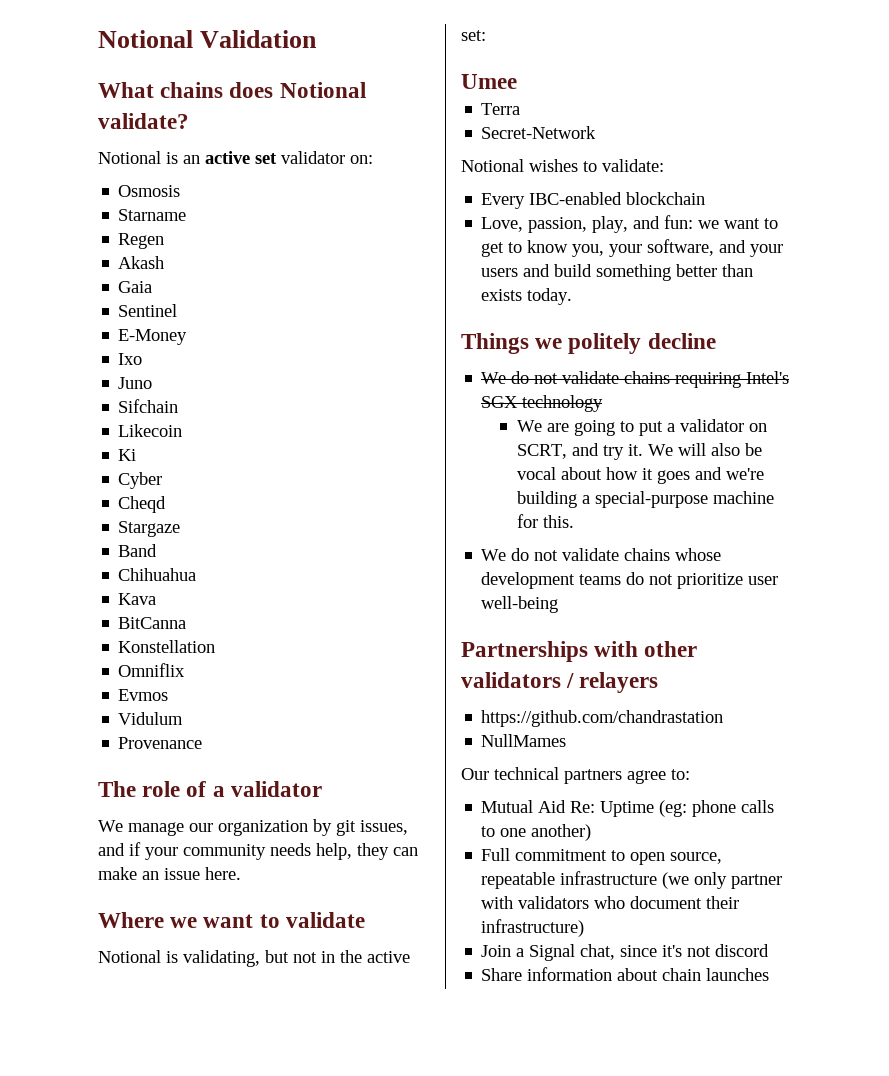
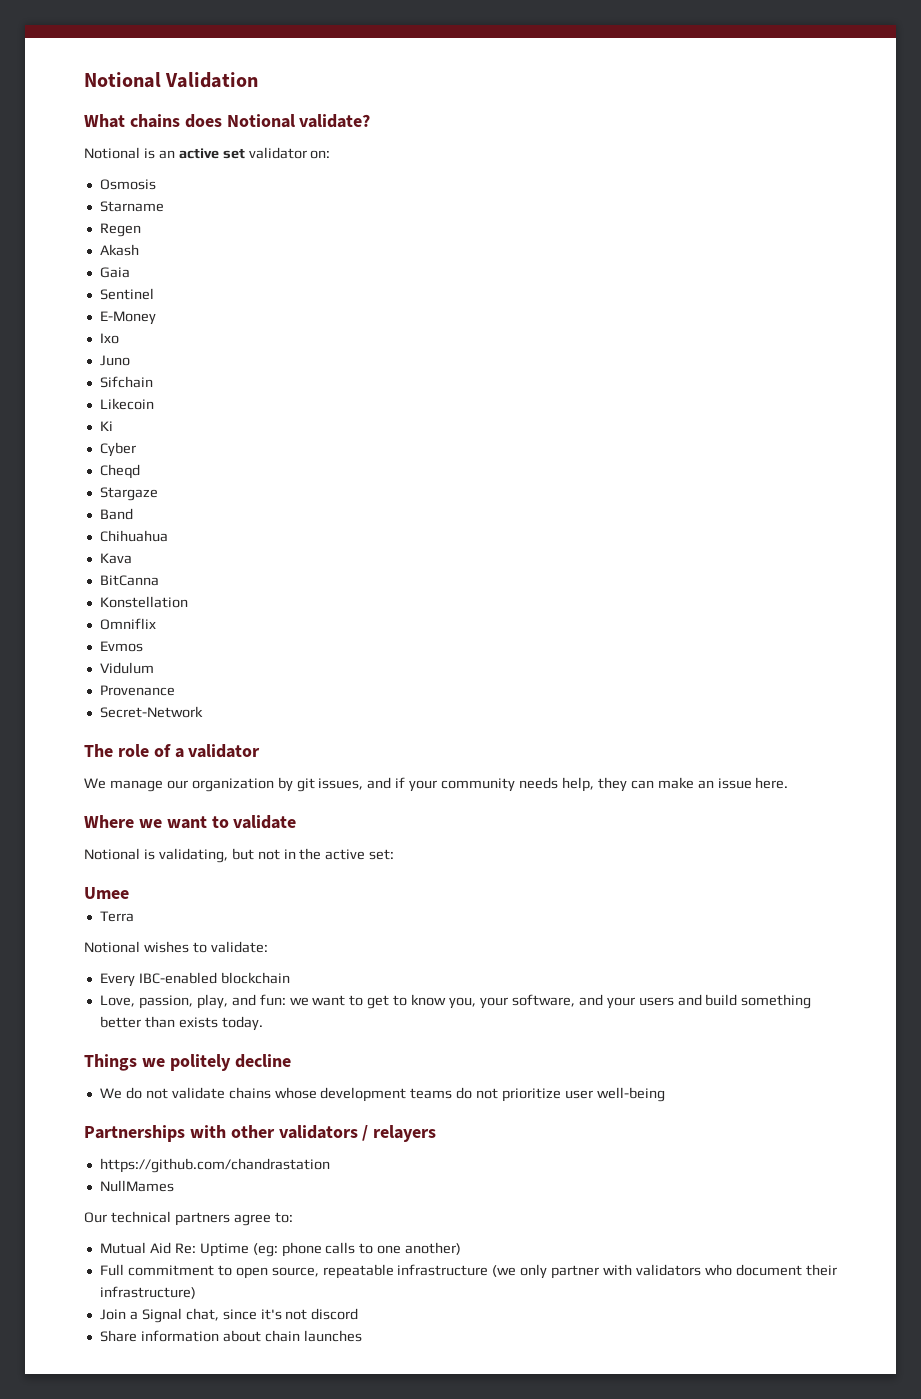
(203, 743) none -> [99,706,203,718] // Secret-Network
[481,126,597,139] // Secret-Network -> (134, 916) none
[481,371,790,388] [481,395,604,412] [516,419,767,436] [516,443,762,460] [516,467,764,484] [516,491,774,508] [516,514,574,528] // We do not validate chains requiring Intel's SGX technology // We are going to put a validator on SCRT, and try it. We will also be vocal about how it goes and we're building a special-purpose machine for this. -> (291, 1061) none

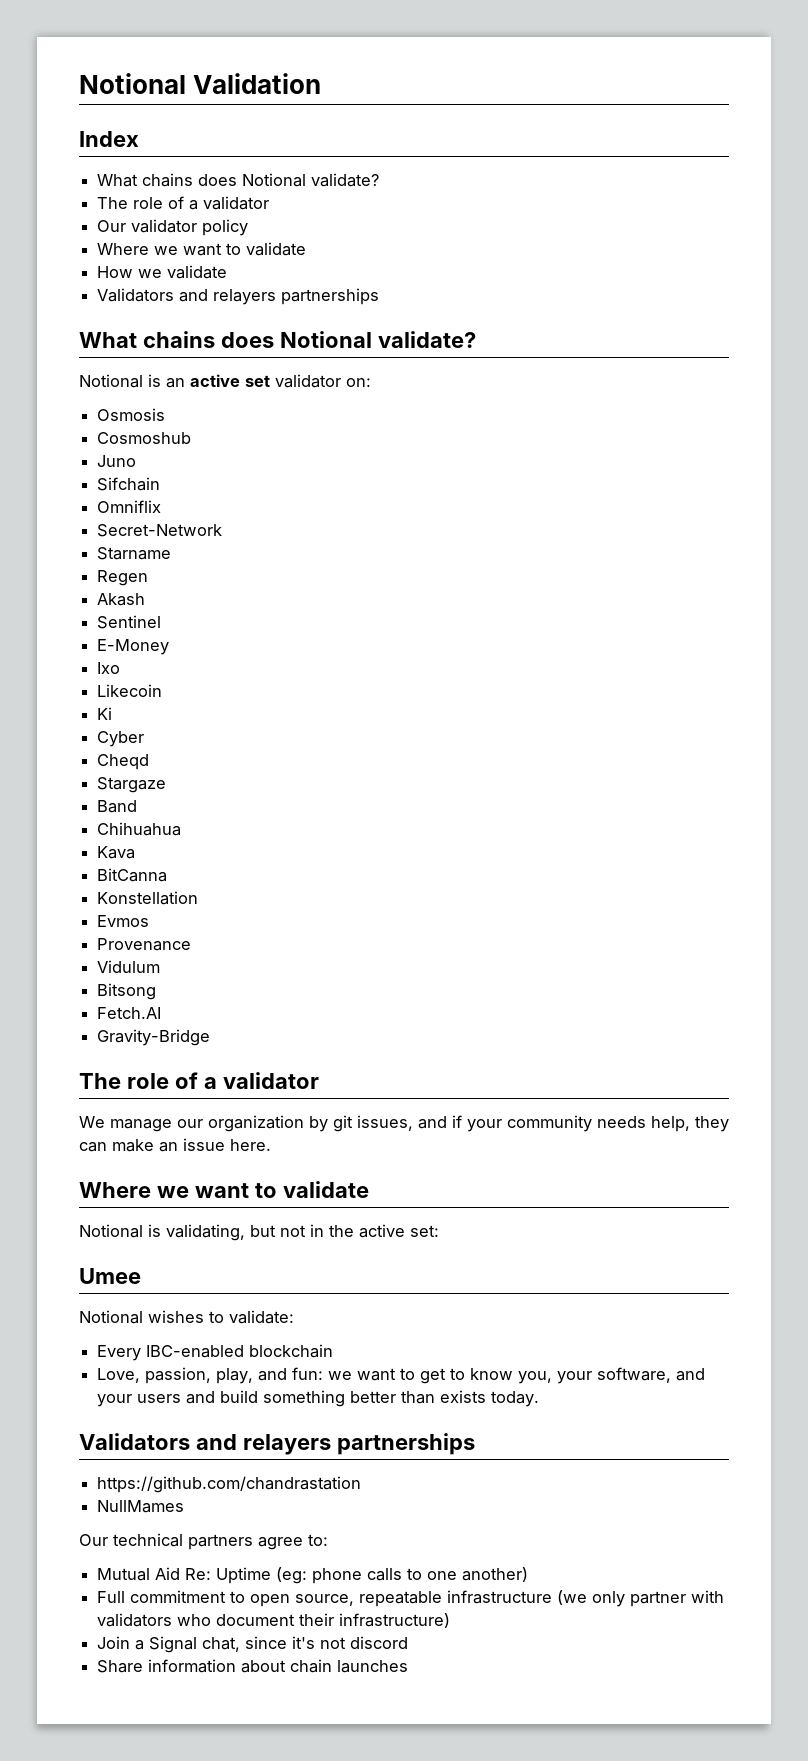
(259, 80) none -> [79,131,139,147] [97,173,380,187] [97,196,270,210] [97,219,249,236] [97,242,307,256] [97,265,228,279] [97,288,380,305] // Index // What chains does Notional validate? // The role of a validator // Our validator policy // Where we want to validate // How we validate // Validators and relayers partnerships
(156, 184) none -> [97,432,192,444] [97,455,137,467] [97,477,161,491] [97,500,162,513] [97,524,223,537] // Cosmoshub // Juno // Sifchain // Omniflix // Secret-Network
[99,267,130,278] // Gaia -> (146, 599) none
[99,355,130,366] [99,376,153,388] // Juno // Sifchain -> (121, 668) none
[99,618,156,630] [99,641,143,652] Omniflix // Evmos -> [97,915,150,927] [97,938,192,951] Evmos // Provenance
[99,685,175,696] [99,706,203,718] Provenance // Secret-Network -> [97,983,157,1000] [97,1007,162,1019] [97,1029,211,1046] Bitsong // Fetch.AI // Gravity-Bridge
[99,911,134,922] // Terra -> (141, 1276) none
[84,1054,291,1071] [99,1087,665,1102] [84,1125,437,1142] Things we politely decline // We do not validate chains whose development teams do not prioritize user well-being // Partnerships with other validators / relayers -> [79,1433,475,1455] Validators and relayers partnerships

